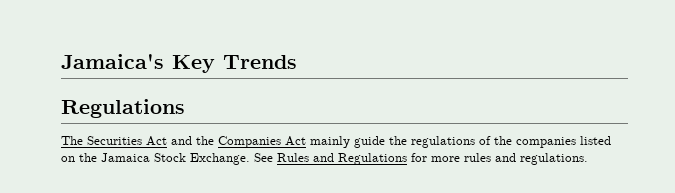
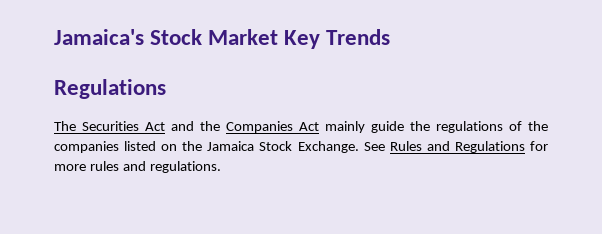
(164, 61) none -> [150,29,279,45] Stock Market

